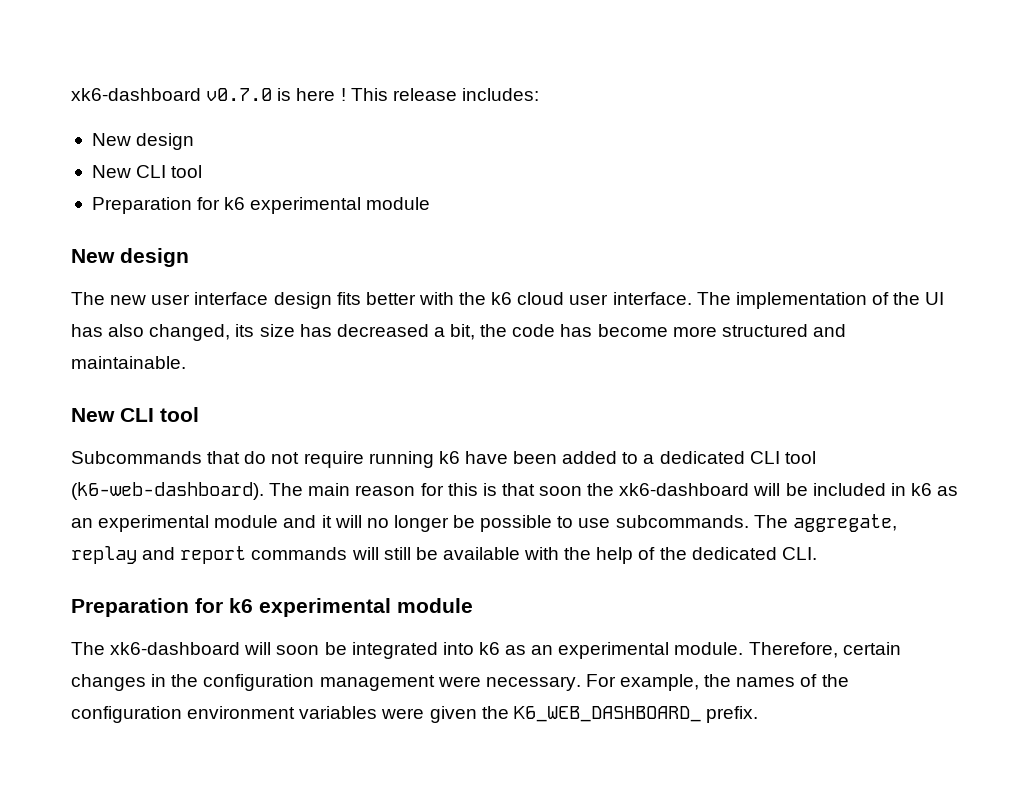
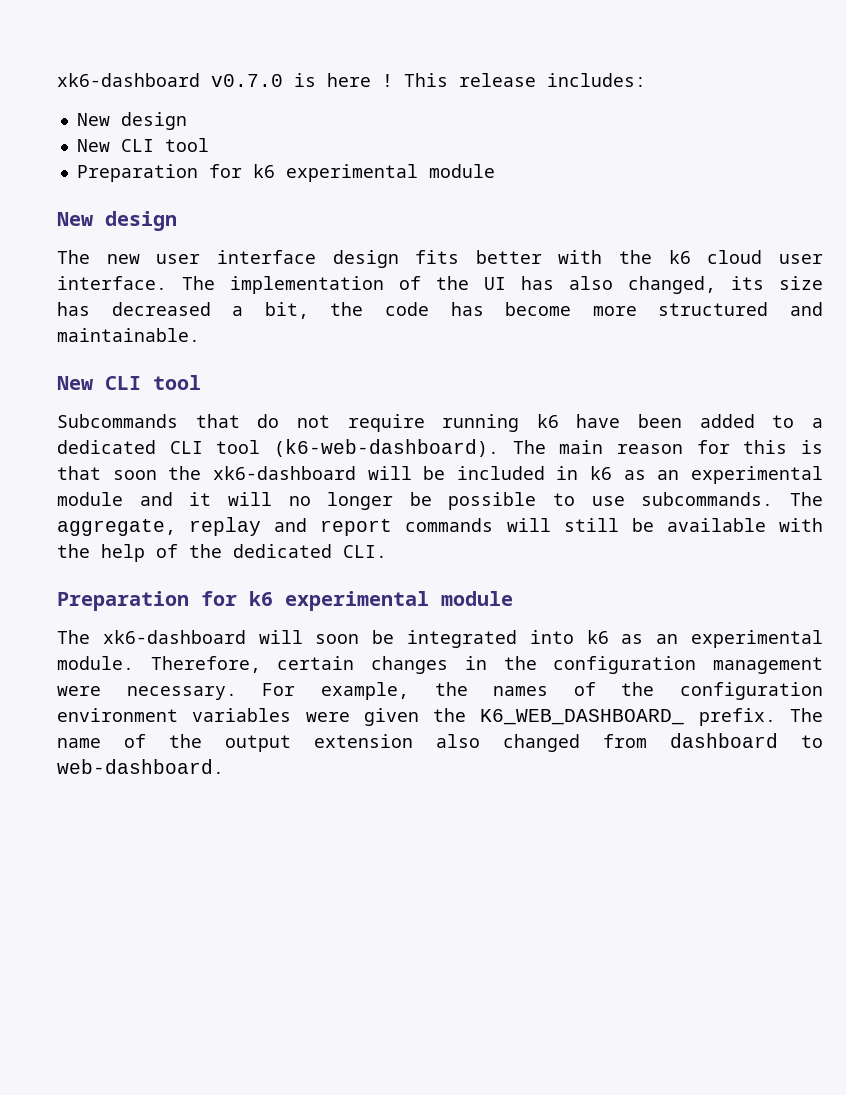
(758, 714) none -> [790,708,823,722] [57,733,823,752] [57,759,224,774] The name of the output extension also changed from dashboard to web-dashboard.

